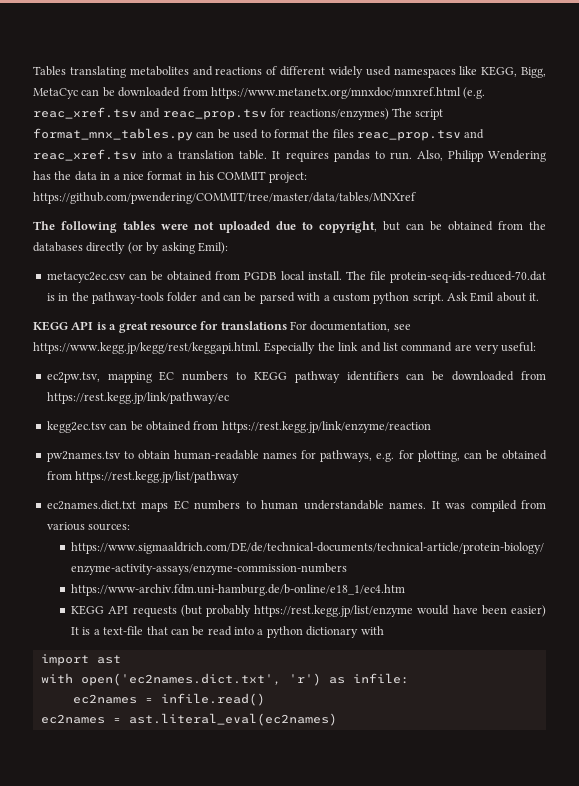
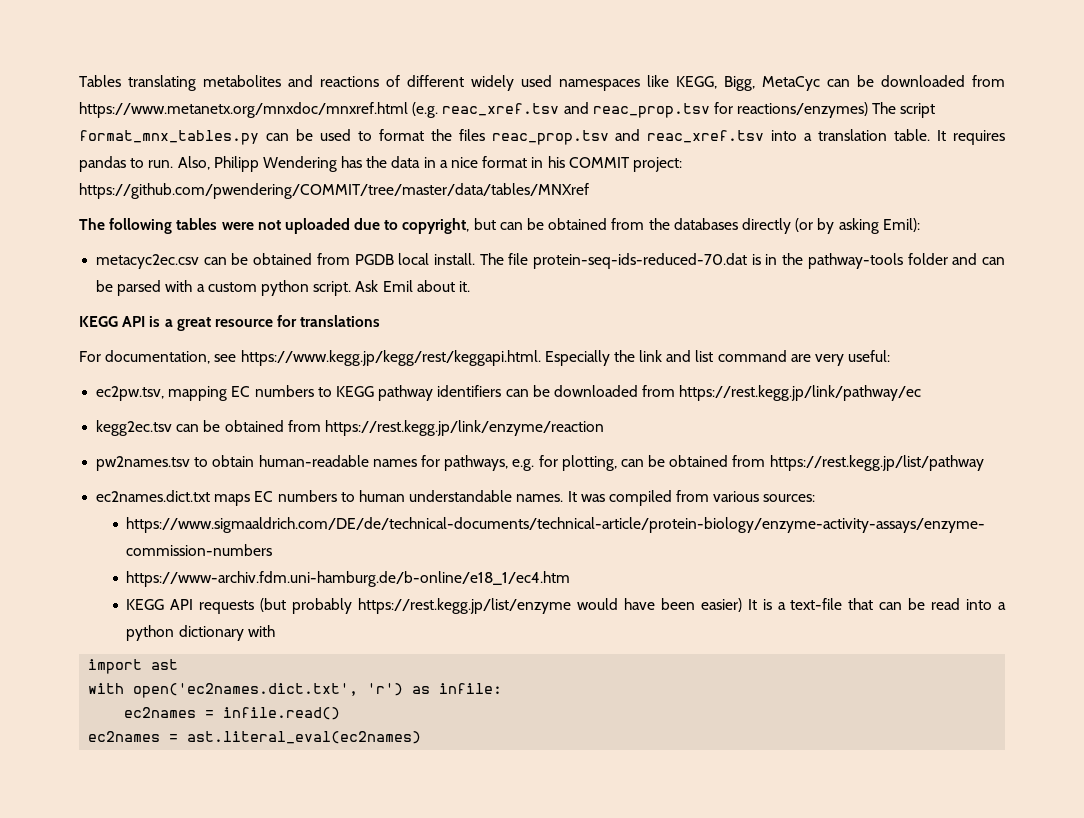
(287, 325) none -> (381, 321) //

